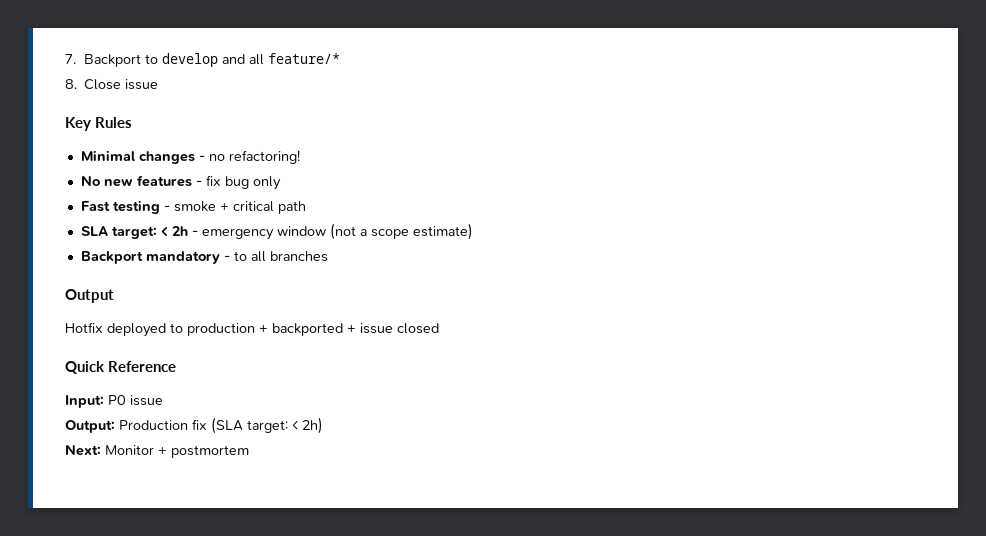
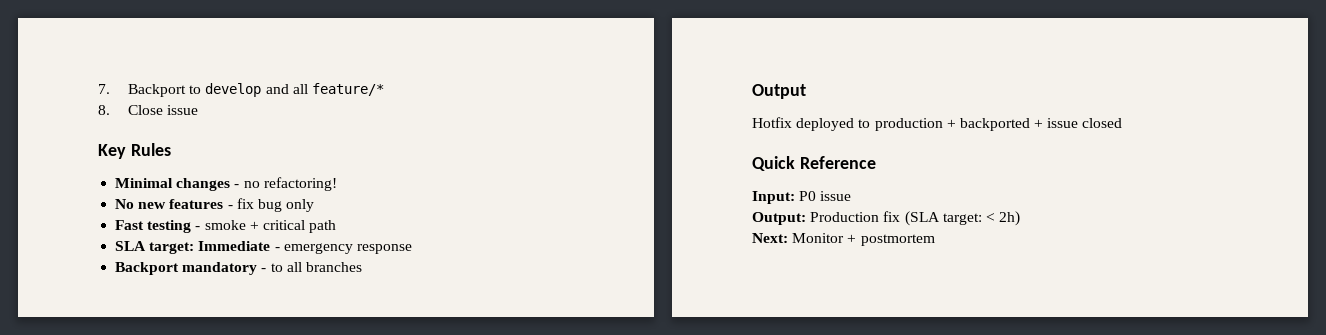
[160,223,473,240] < 2h - emergency window (not a scope estimate) -> [198,241,412,254] Immediate - emergency response

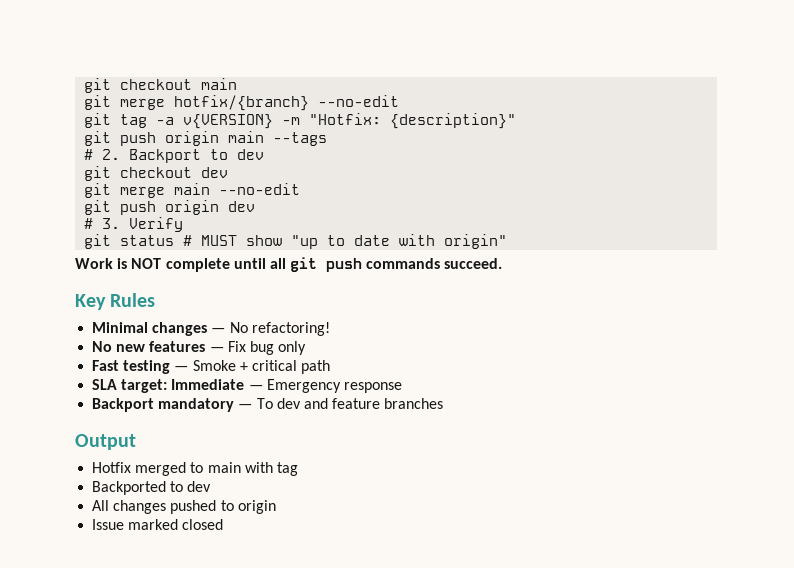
[98,83,384,97] [98,105,199,115] 7. Backport to develop and all feature/* // 8. Close issue -> [84,78,238,93] [84,95,400,111] [84,113,517,129] [84,131,328,146] [84,149,265,163] [84,166,229,181] [84,183,301,198] [84,200,256,215] [84,217,184,232] [84,234,508,249] [75,257,503,272] git checkout main // git merge hotfix/{branch} --no-edit // git tag -a v{VERSION} -m "Hotfix: {description}" // git push origin main --tags // # 2. Backport to dev // git checkout dev // git merge main --no-edit // git push origin dev // # 3. Verify // git status # MUST show "up to date with origin" // Work is NOT complete until all git push commands succeed.
[234,181,260,188] - no -> [211,322,248,333] — No
[227,198,254,209] - fix -> [209,341,246,352] — Fix
[195,220,246,230] - smoke -> [174,360,236,371] — Smoke
[274,243,353,254] - emergency -> [248,379,341,393] — Emergency
[261,262,362,272] [752,84,806,99] [752,117,1123,131] [752,156,876,171] [752,191,852,204] [752,211,1021,226] [752,233,935,246] - to all branches // Output // Hotfix deployed to production + backported + issue closed // Quick Reference // Input: P0 issue // Output: Production fix (SLA target: < 2h) // Next: Monitor + postmortem -> [238,398,444,409] [75,434,136,450] [92,462,298,476] [92,481,212,495] [92,500,276,514] [92,519,224,530] — To dev and feature branches // Output // Hotfix merged to main with tag // Backported to dev // All changes pushed to origin // Issue marked closed

